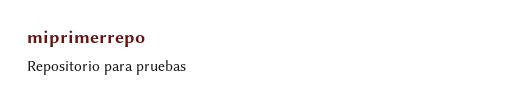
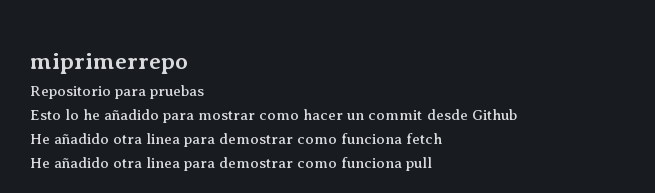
(187, 67) none -> [30,109,517,123] [30,133,443,147] [30,157,433,171] // Esto lo he añadido para mostrar como hacer un commit desde Github // He añadido otra linea para demostrar como funciona fetch // He añadido otra linea para demostrar como funciona pull

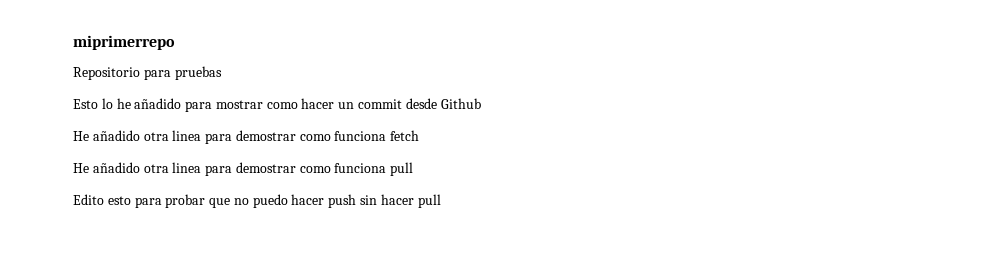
(433, 164) none -> [73,194,441,208] // Edito esto para probar que no puedo hacer push sin hacer pull

